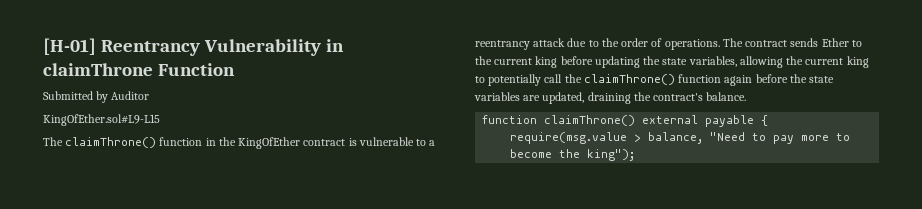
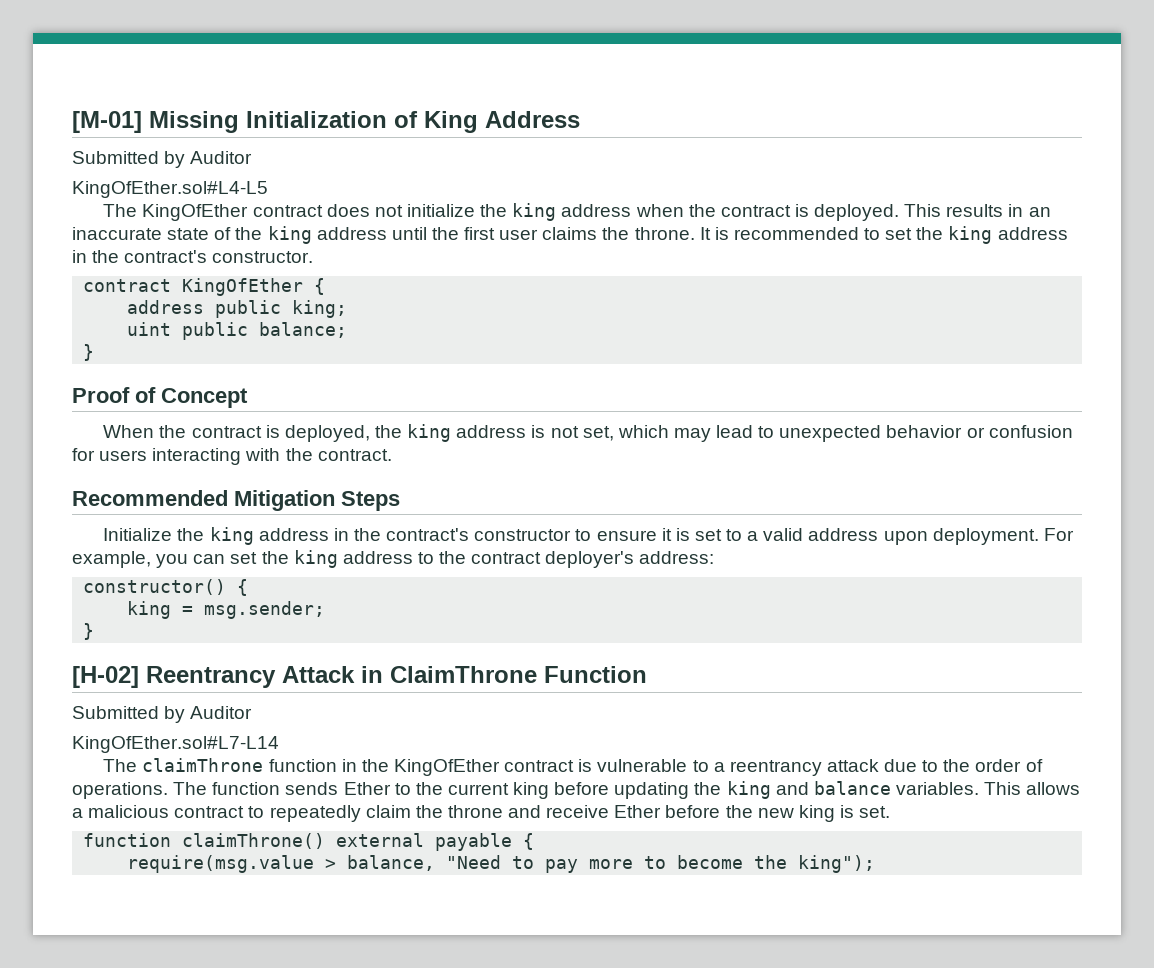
[43,38,344,56] [43,63,153,76] [H-01] Reentrancy Vulnerability in claimThrone -> [72,111,580,133] [72,151,253,168] [72,181,268,198] [103,203,1051,221] [72,226,1068,244] [72,250,314,263] [83,278,326,296] [127,300,348,318] [127,322,348,340] [83,344,95,361] [72,387,248,408] [103,424,1073,442] [72,448,392,465] [72,490,400,511] [103,527,1074,545] [72,550,715,568] [83,579,249,596] [127,601,326,619] [83,623,95,640] [72,666,537,688] [M-01] Missing Initialization of King Address // Submitted by Auditor // KingOfEther.sol#L4-L5 // The KingOfEther contract does not initialize the king address when the contract is deployed. This results in an inaccurate state of the king address until the first user claims the throne. It is recommended to set the king address in the contract's constructor. // contract KingOfEther { // address public king; // uint public balance; // } // Proof of Concept // When the contract is deployed, the king address is not set, which may lead to unexpected behavior or confusion for users interacting with the contract. // Recommended Mitigation Steps // Initialize the king address in the contract's constructor to ensure it is set to a valid address upon deployment. For example, you can set the king address to the contract deployer's address: // constructor() { // king = msg.sender; // } // [H-02] Reentrancy Attack in ClaimThrone
[43,114,160,126] [43,137,157,148] KingOfEther.sol#L9-L15 // The claimThrone() -> [72,736,279,753] [103,758,264,772] KingOfEther.sol#L7-L14 // The claimThrone
[745,40,788,47] contract -> [212,782,281,795] function
[662,56,869,68] [475,74,835,86] [474,92,747,104] state variables, allowing the current king to potentially call the claimThrone() function again before the state variables are updated, draining the contract's balance. -> [726,781,1081,799] [72,805,891,822] king and balance variables. This allows a malicious contract to repeatedly claim the throne and receive Ether before the new king is set.

